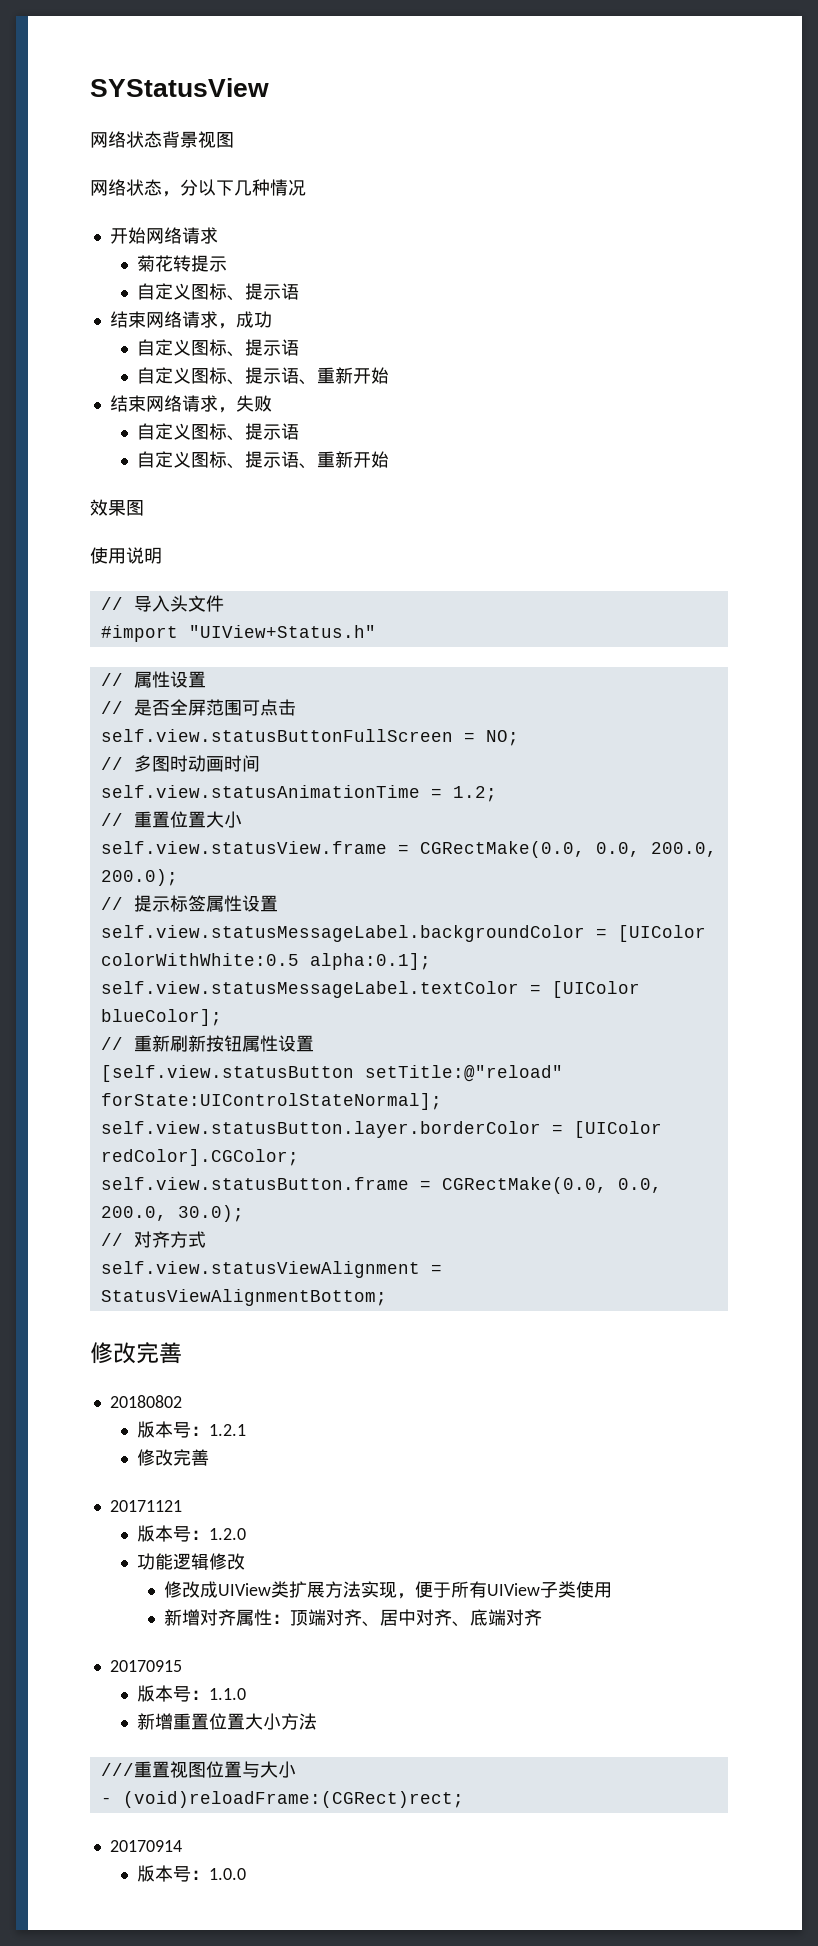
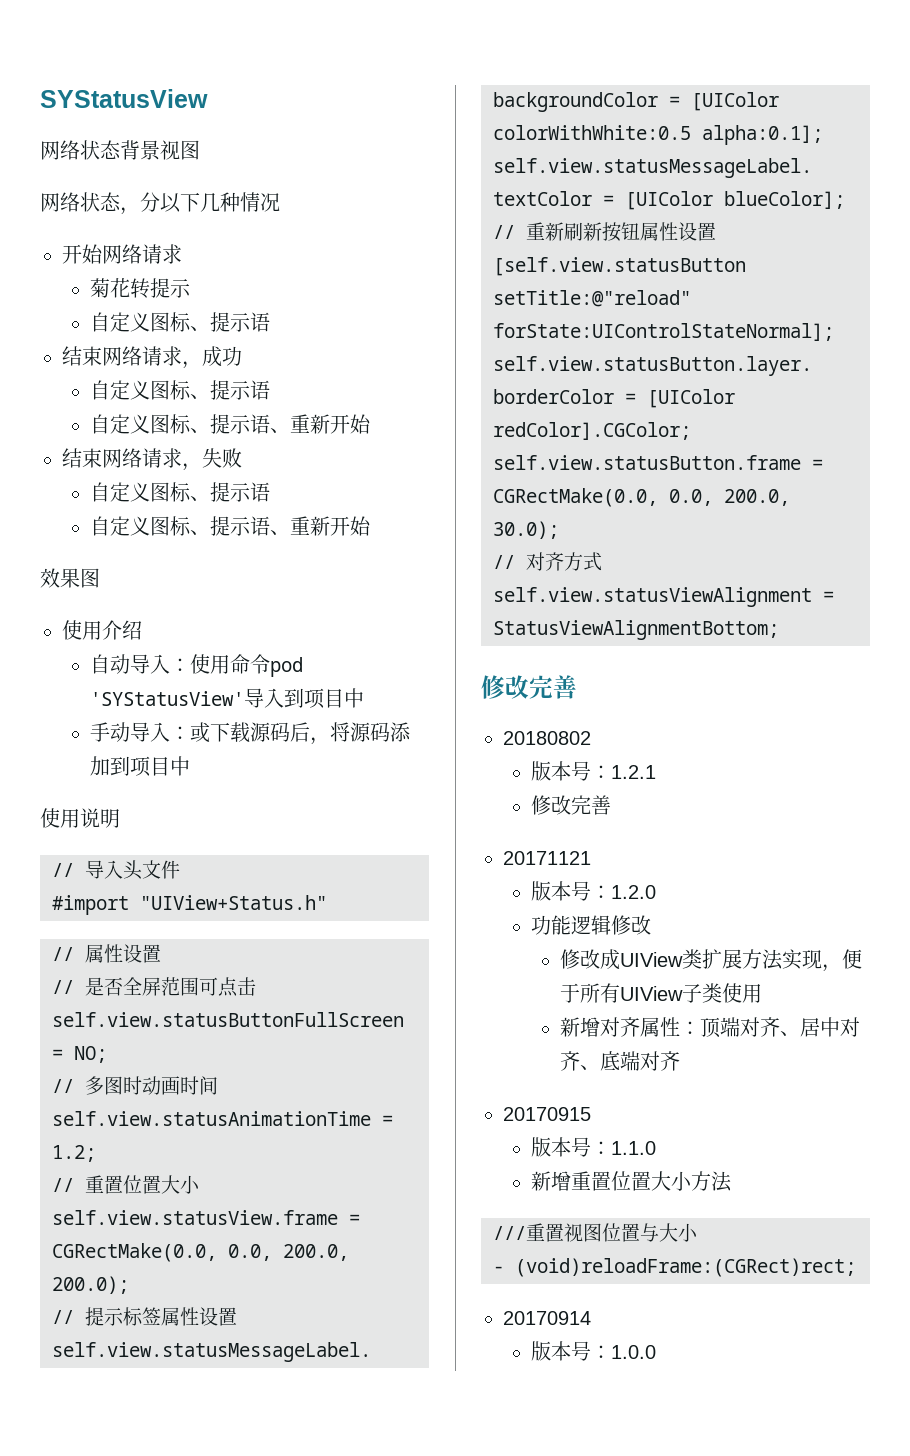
(144, 508) none -> [62,620,142,640] [90,654,304,677] [90,688,365,709] [90,722,412,745] [90,756,191,777] // 使用介绍 // 自动导入：使用命令pod 'SYStatusView'导入到项目中 // 手动导入：或下载源码后，将源码添加到项目中

